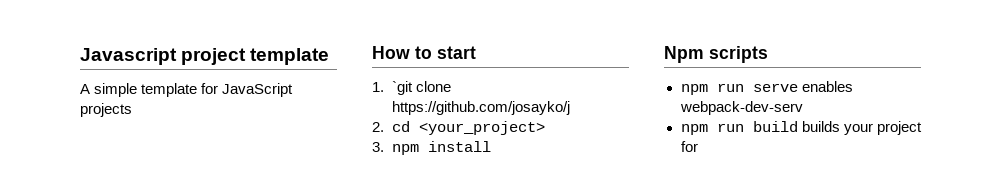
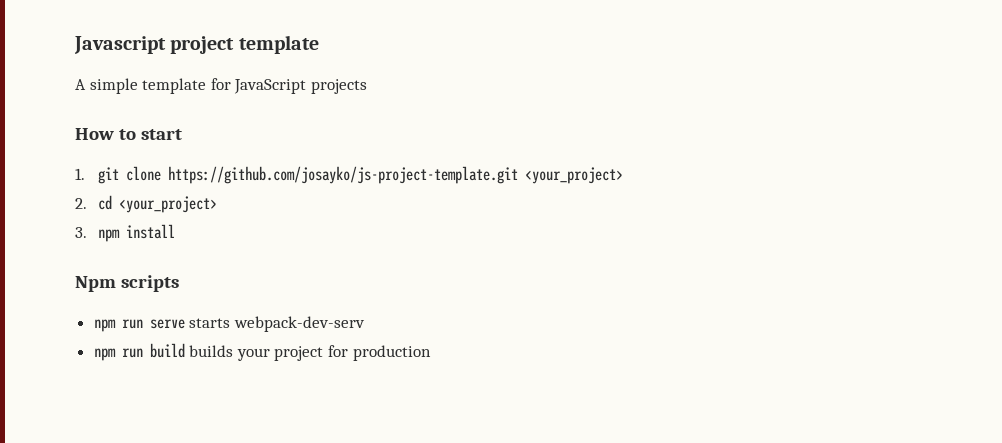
[391,81,451,95] [391,101,570,115] `git clone https://github.com/josayko/j -> [97,166,623,184] git clone https://github.com/josayko/js-project-template.git <your_project>
[801,81,853,92] enables -> [189,318,231,328] starts
(698, 146) none -> [352,345,431,361] production

